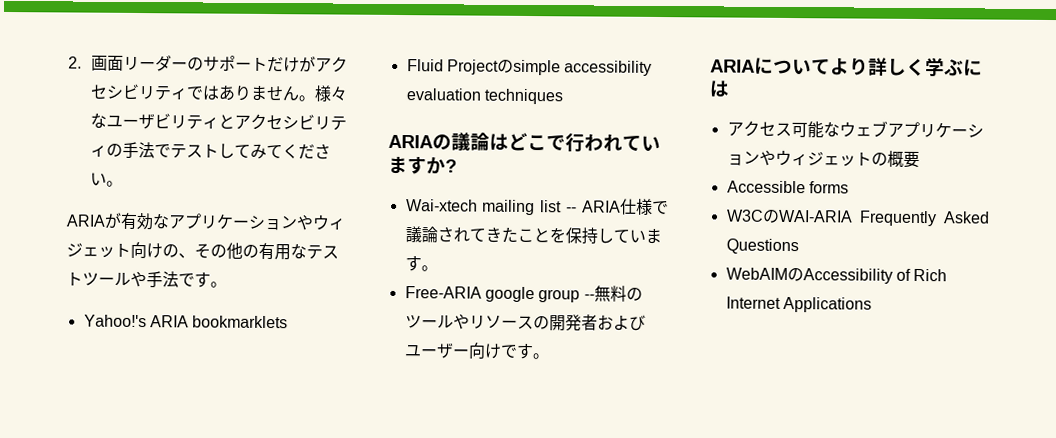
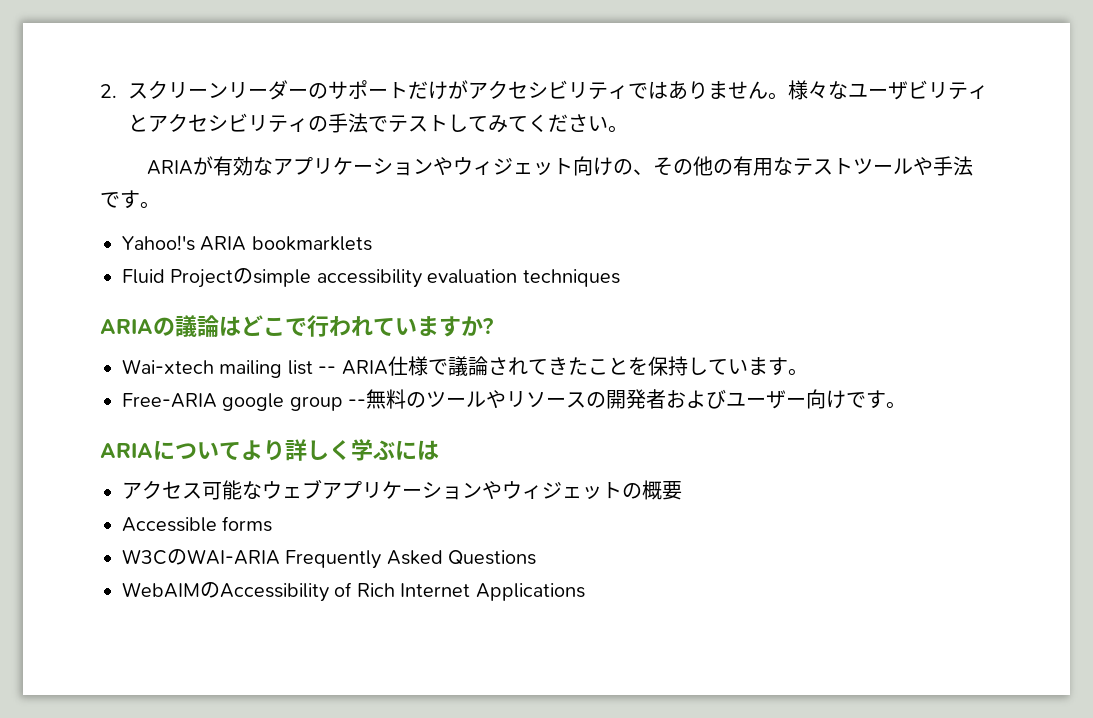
[90,55,124,71] 画面 -> [128,80,229,99] スクリーン

